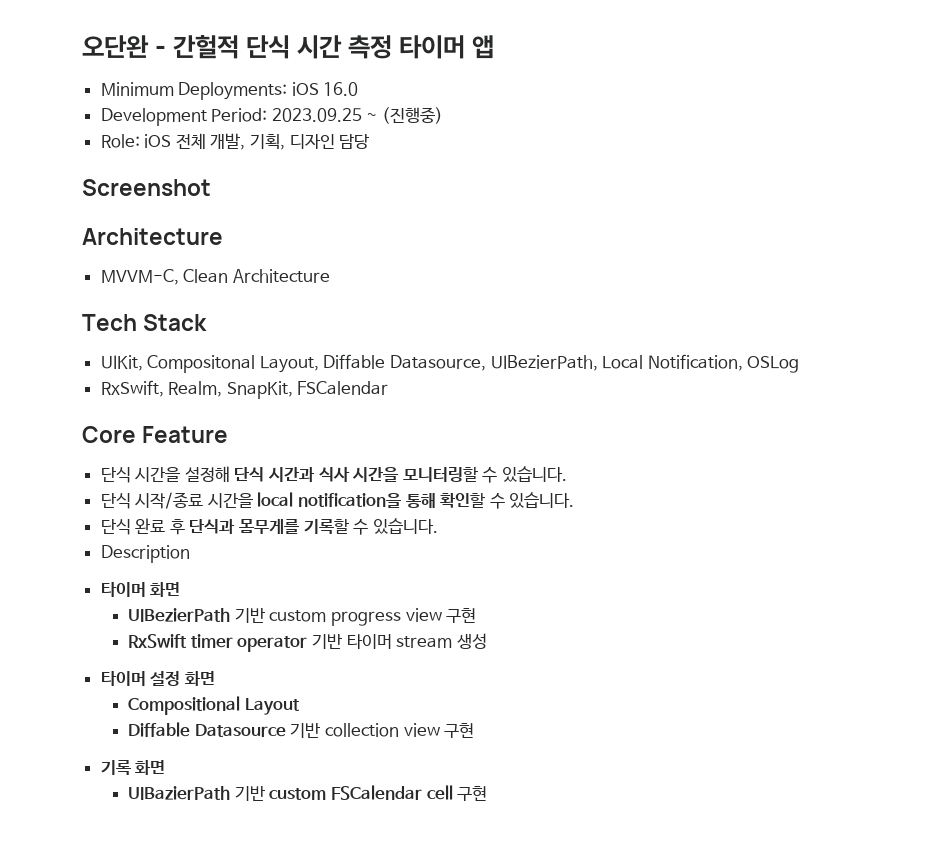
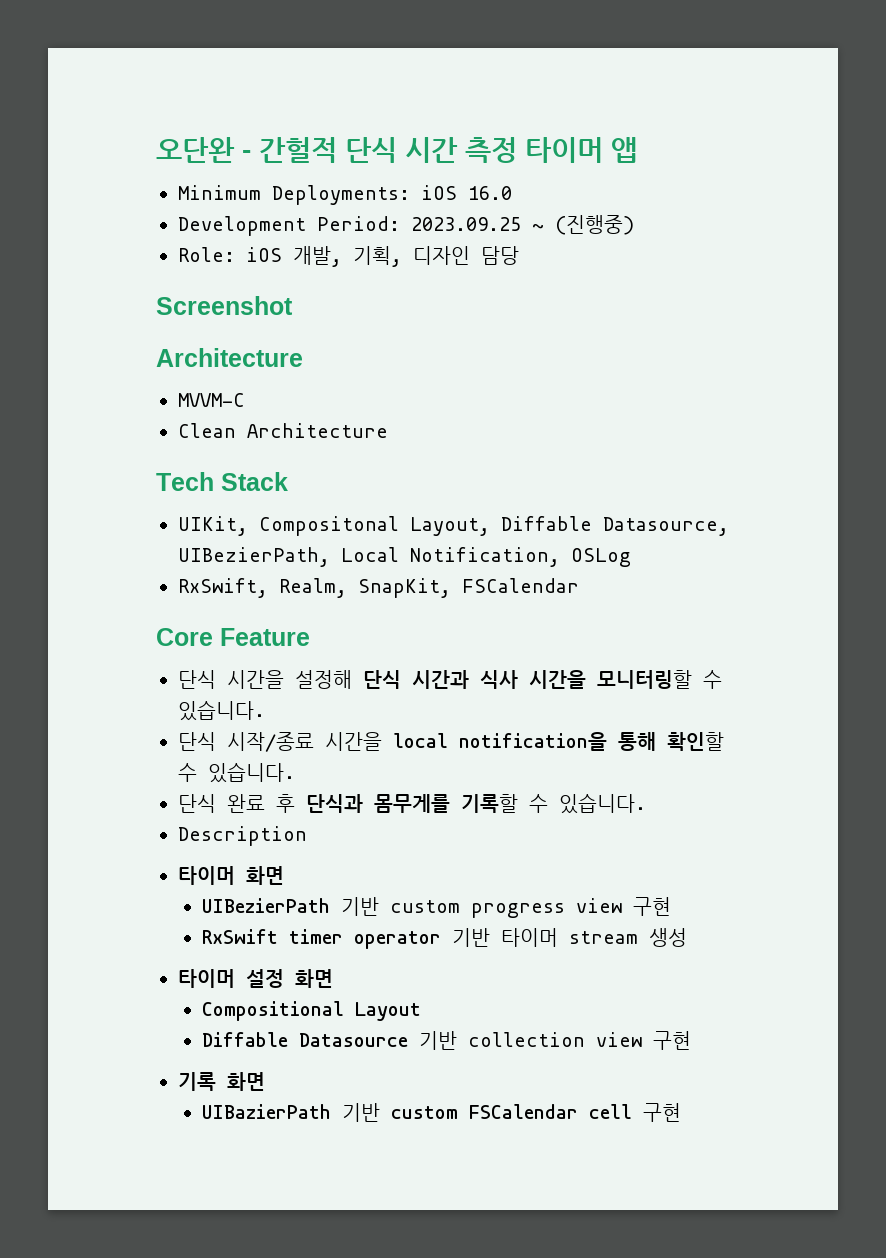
[175,133,206,149] 전체 -> (282, 254) none
[100,269,179,285] MVVM-C, -> [178,393,245,407] MVVM-C //

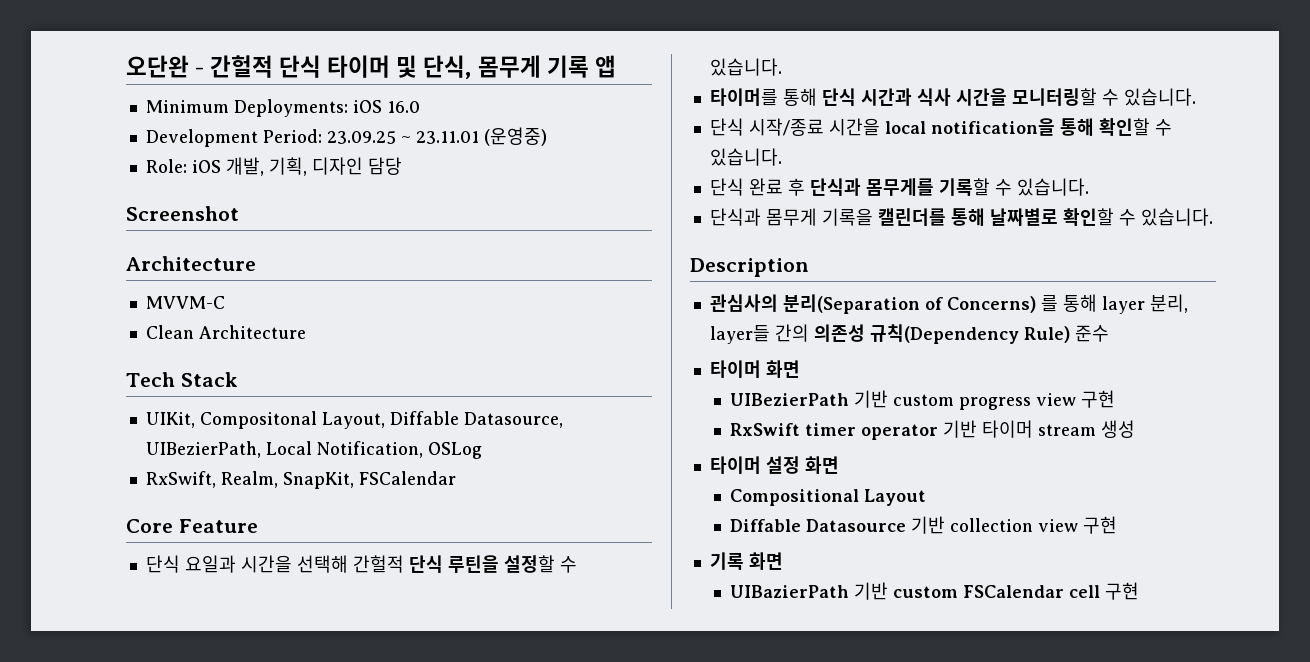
[405,137,603,163] 시간 측정 타이머 -> [327,55,589,79] 타이머 및 단식, 몸무게 기록
[411,215,634,235] 2023.09.25 ~ (진행중) -> [326,127,547,146] 23.09.25 ~ 23.11.01 (운영중)
[227,670,352,689] 시간을 설정해 -> [184,555,577,573] [709,58,782,76] [709,88,817,106] 요일과 시간을 선택해 간헐적 단식 루틴을 설정할 수 있습니다. // 타이머를 통해
[178,826,307,846] Description -> [709,208,1213,226] [690,258,809,277] [709,294,1188,314] [709,324,1109,344] 단식과 몸무게 기록을 캘린더를 통해 날짜별로 확인할 수 있습니다. // Description // 관심사의 분리(Separation of Concerns) 를 통해 layer 분리, layer들 간의 의존성 규칙(Dependency Rule) 준수

